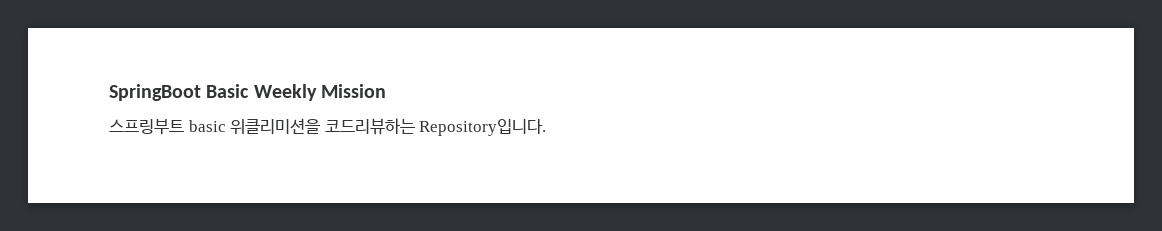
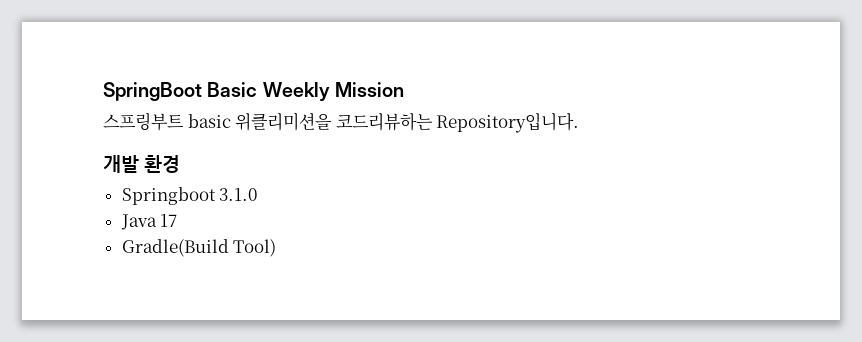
(547, 127) none -> [103,155,180,173] [121,187,258,205] [120,214,178,230] [121,239,277,257] // 개발 환경 // Springboot 3.1.0 // Java 17 // Gradle(Build Tool)

